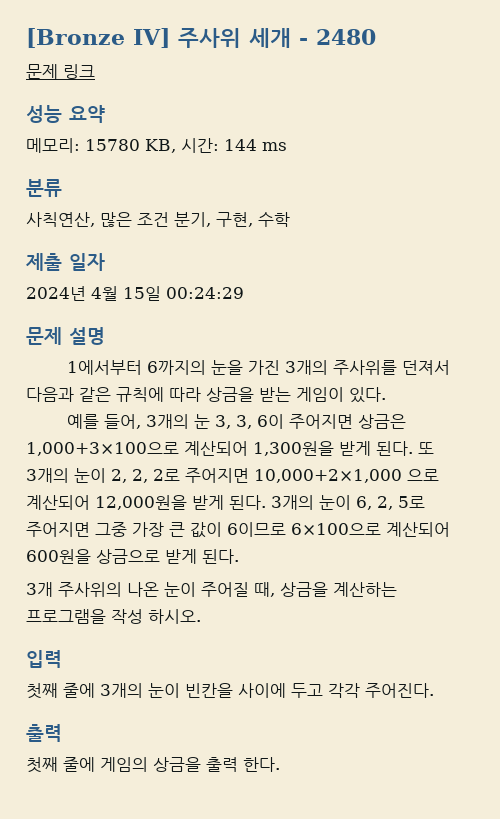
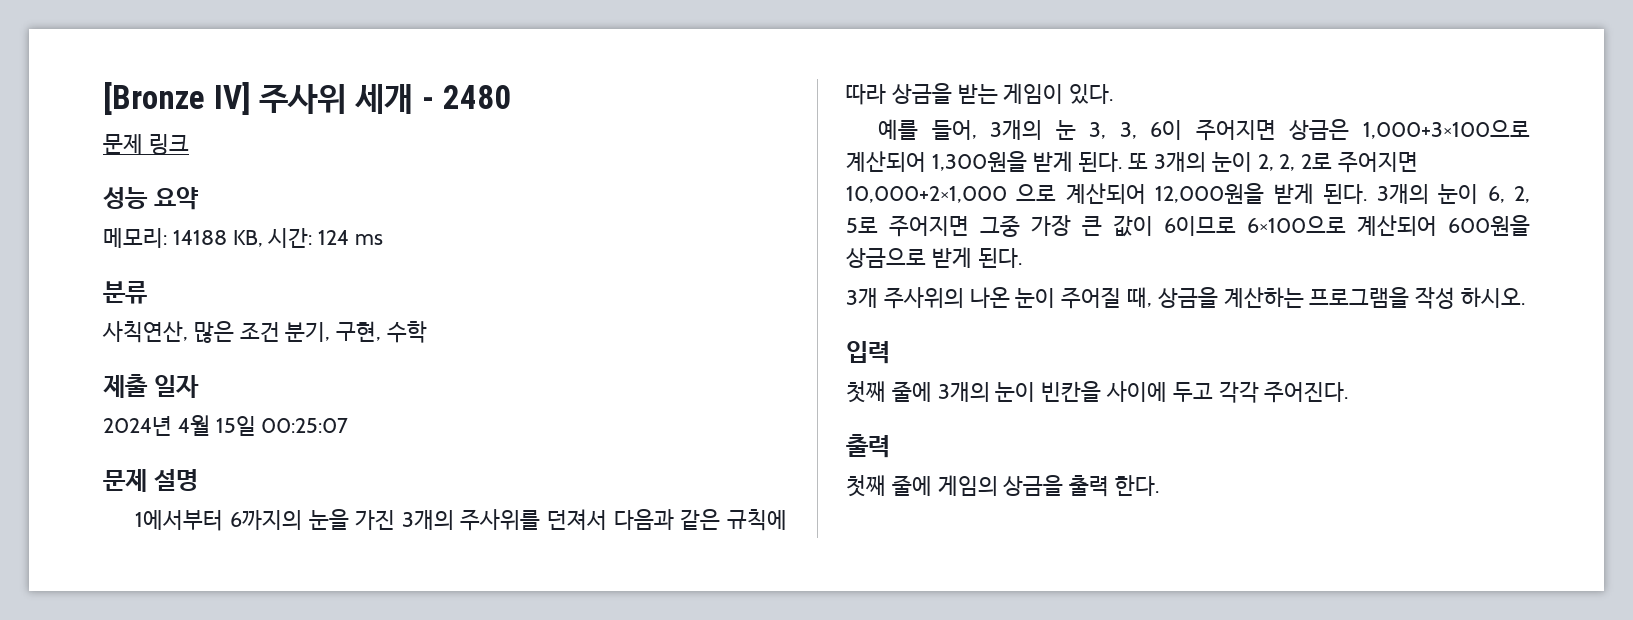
[85,139,140,151] 15780 -> [172,230,227,245] 14188
[224,139,257,151] 144 -> [318,230,350,245] 124
[166,287,244,299] 00:24:29 -> [261,418,349,433] 00:25:07

